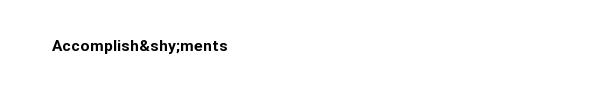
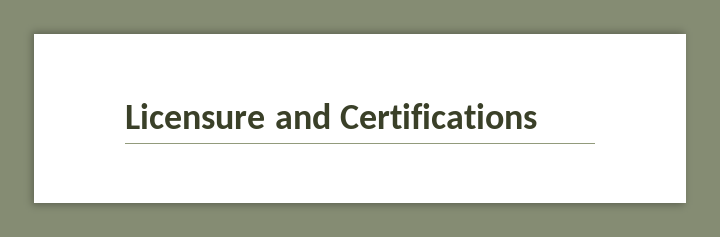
[52,40,228,54] Accomplish&shy;ments -> [125,103,538,129] Licensure and Certifications

